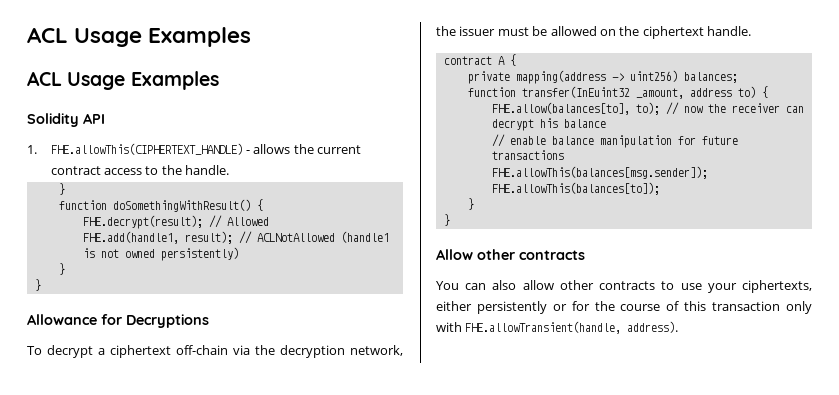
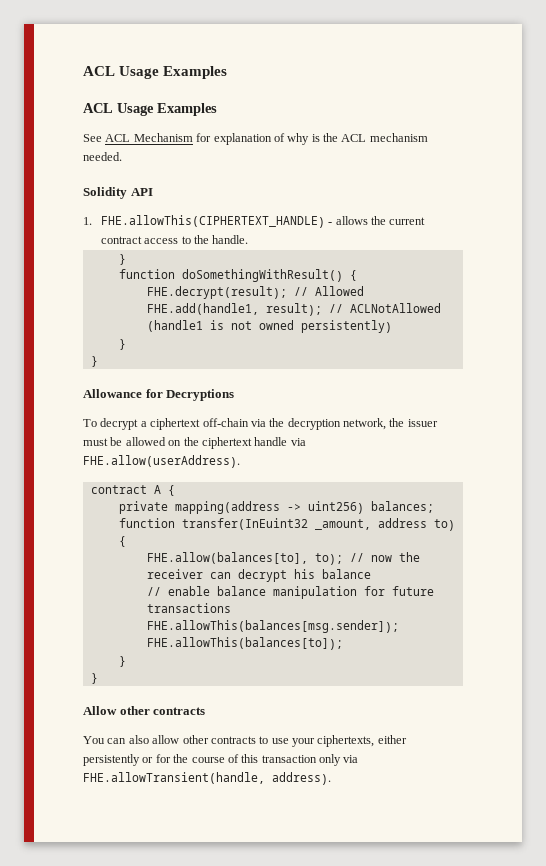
(219, 80) none -> [83,133,428,145] [83,152,122,161] // See ACL Mechanism for explanation of why is the ACL mechanism needed.
[707,26,751,36] handle. -> [254,437,306,446] [83,455,240,468] handle via FHE.allow(userAddress).
[436,322,462,332] with -> [343,755,359,763] via

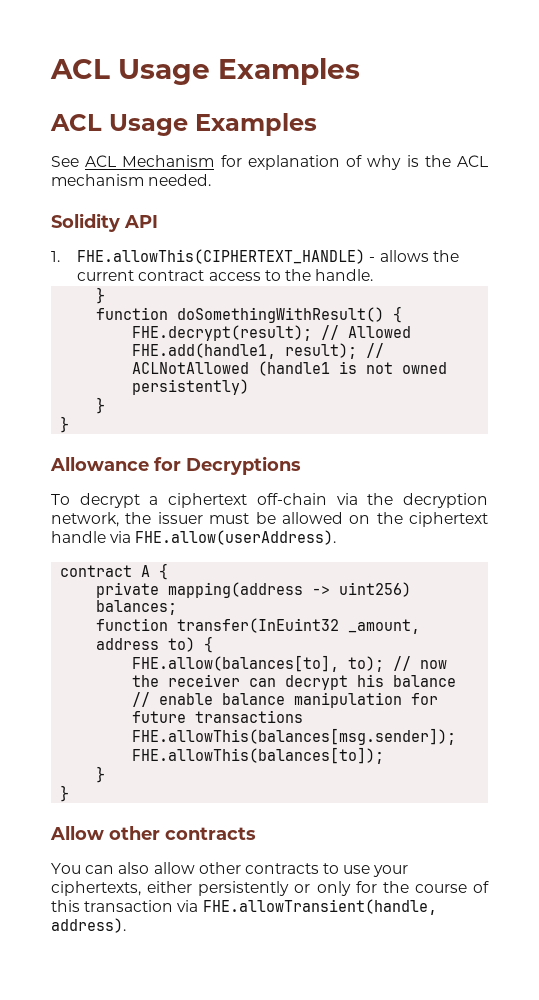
(154, 760) none -> [316,881,351,896] only
[319,754,341,766] only -> (174, 906) none

